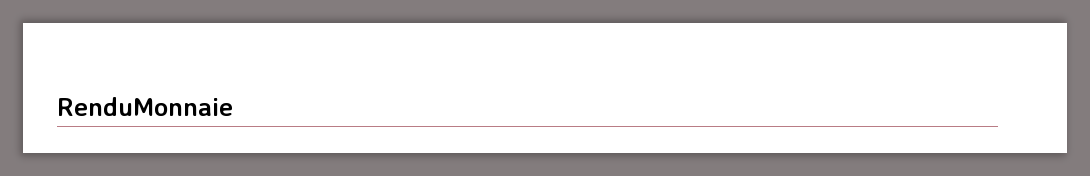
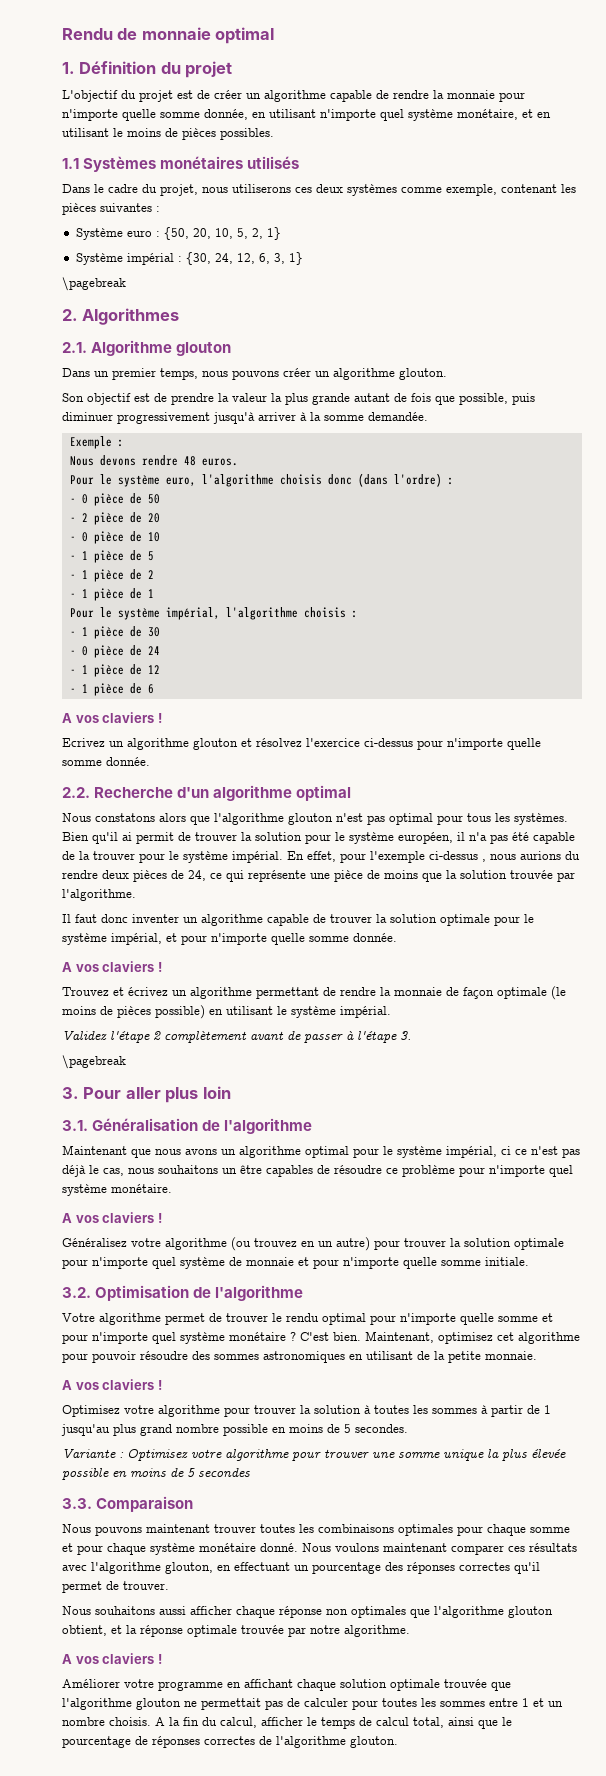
[57,97,233,116] RenduMonnaie -> [62,27,275,44] [62,61,233,78] [62,90,525,102] [62,109,551,121] [62,128,274,140] [62,156,300,172] [62,184,576,196] [62,203,160,215] [75,227,281,240] [75,252,303,265] [62,277,126,291] [62,308,180,325] [62,340,232,356] [62,368,447,380] [62,393,535,405] [62,412,428,424] [69,436,124,449] [69,455,238,466] [69,473,454,487] [69,493,160,506] [69,512,160,525] [69,531,160,544] [69,550,154,563] [69,569,154,582] [69,588,154,601] [69,607,358,620] [69,626,160,639] [69,645,160,658] [69,664,160,677] [69,683,154,696] [62,712,162,723] [62,738,541,750] [62,757,150,766] [62,785,352,801] [62,813,568,825] [62,832,575,844] [62,851,580,863] [62,870,575,882] [62,889,136,901] [62,914,534,926] [62,933,397,945] [62,961,162,972] [62,986,566,1000] [62,1005,391,1019] [62,1030,411,1043] [62,1055,126,1069] [62,1086,231,1103] [62,1118,313,1134] [62,1145,580,1158] [62,1165,573,1177] [62,1184,172,1196] [62,1212,162,1223] [62,1237,564,1251] [62,1257,529,1269] [62,1285,304,1301] [62,1313,553,1325] [62,1331,580,1344] [62,1351,537,1363] [62,1379,162,1390] [62,1405,551,1417] [61,1424,408,1436] [62,1448,566,1461] [62,1468,250,1480] [62,1496,194,1512] [62,1524,570,1536] [62,1543,577,1555] [62,1562,540,1574] [62,1581,169,1593] [62,1606,553,1618] [62,1625,410,1637] [62,1653,162,1664] [62,1679,511,1691] [62,1698,563,1710] [62,1717,512,1729] [62,1736,398,1748] Rendu de monnaie optimal // 1. Définition du projet // L'objectif du projet est de créer un algorithme capable de rendre la monnaie pour n'importe quelle somme donnée, en utilisant n'importe quel système monétaire, et en utilisant le moins de pièces possibles. // 1.1 Systèmes monétaires utilisés // Dans le cadre du projet, nous utiliserons ces deux systèmes comme exemple, contenant les pièces suivantes : // Système euro : {50, 20, 10, 5, 2, 1} // Système impérial : {30, 24, 12, 6, 3, 1} // \pagebreak // 2. Algorithmes // 2.1. Algorithme glouton // Dans un premier temps, nous pouvons créer un algorithme glouton. // Son objectif est de prendre la valeur la plus grande autant de fois que possible, puis diminuer progressivement jusqu'à arriver à la somme demandée. // Exemple : // Nous devons rendre 48 euros. // Pour le système euro, l'algorithme choisis donc (dans l'ordre) : // - 0 pièce de 50 // - 2 pièce de 20 // - 0 pièce de 10 // - 1 pièce de 5 // - 1 pièce de 2 // - 1 pièce de 1 // Pour le système impérial, l'algorithme choisis : // - 1 pièce de 30 // - 0 pièce de 24 // - 1 pièce de 12 // - 1 pièce de 6 // A vos claviers ! // Ecrivez un algorithme glouton et résolvez l'exercice ci-dessus pour n'importe quelle somme donnée. // 2.2. Recherche d'un algorithme optimal // Nous constatons alors que l'algorithme glouton n'est pas optimal pour tous les systèmes. Bien qu'il ai permit de trouver la solution pour le système européen, il n'a pas été capable de la trouver pour le système impérial. En effet, pour l'exemple ci-dessus , nous aurions du rendre deux pièces de 24, ce qui représente une pièce de moins que la solution trouvée par l'algorithme. // Il faut donc inventer un algorithme capable de trouver la solution optimale pour le système impérial, et pour n'importe quelle somme donnée. // A vos claviers ! // Trouvez et écrivez un algorithme permettant de rendre la monnaie de façon optimale (le moins de pièces possible) en utilisant le système impérial. // Validez l'étape 2 complètement avant de passer à l'étape 3. // \pagebreak // 3. Pour aller plus loin // 3.1. Généralisation de l'algorithme // Maintenant que nous avons un algorithme optimal pour le système impérial, ci ce n'est pas déjà le cas, nous souhaitons un être capables de résoudre ce problème pour n'importe quel système monétaire. // A vos claviers ! // Généralisez votre algorithme (ou trouvez en un autre) pour trouver la solution optimale pour n'importe quel système de monnaie et pour n'importe quelle somme initiale. // 3.2. Optimisation de l'algorithme // Votre algorithme permet de trouver le rendu optimal pour n'importe quelle somme et pour n'importe quel système monétaire ? C'est bien. Maintenant, optimisez cet algorithme pour pouvoir résoudre des sommes astronomiques en utilisant de la petite monnaie. // A vos claviers ! // Optimisez votre algorithme pour trouver la solution à toutes les sommes à partir de 1 jusqu'au plus grand nombre possible en moins de 5 secondes. // Variante : Optimisez votre algorithme pour trouver une somme unique la plus élevée possible en moins de 5 secondes // 3.3. Comparaison // Nous pouvons maintenant trouver toutes les combinaisons optimales pour chaque somme et pour chaque système monétaire donné. Nous voulons maintenant comparer ces résultats avec l'algorithme glouton, en effectuant un pourcentage des réponses correctes qu'il permet de trouver. // Nous souhaitons aussi afficher chaque réponse non optimales que l'algorithme glouton obtient, et la réponse optimale trouvée par notre algorithme. // A vos claviers ! // Améliorer votre programme en affichant chaque solution optimale trouvée que l'algorithme glouton ne permettait pas de calculer pour toutes les sommes entre 1 et un nombre choisis. A la fin du calcul, afficher le temps de calcul total, ainsi que le pourcentage de réponses correctes de l'algorithme glouton.

